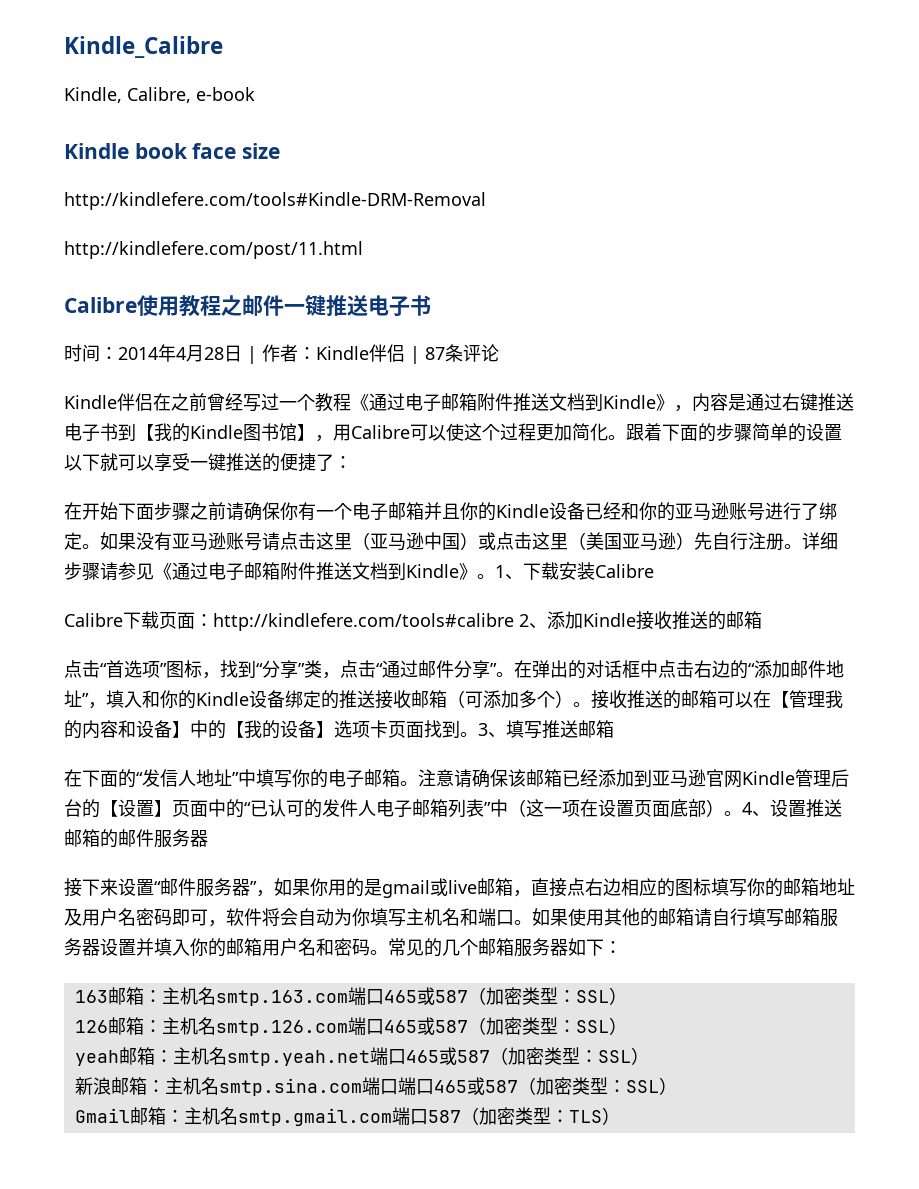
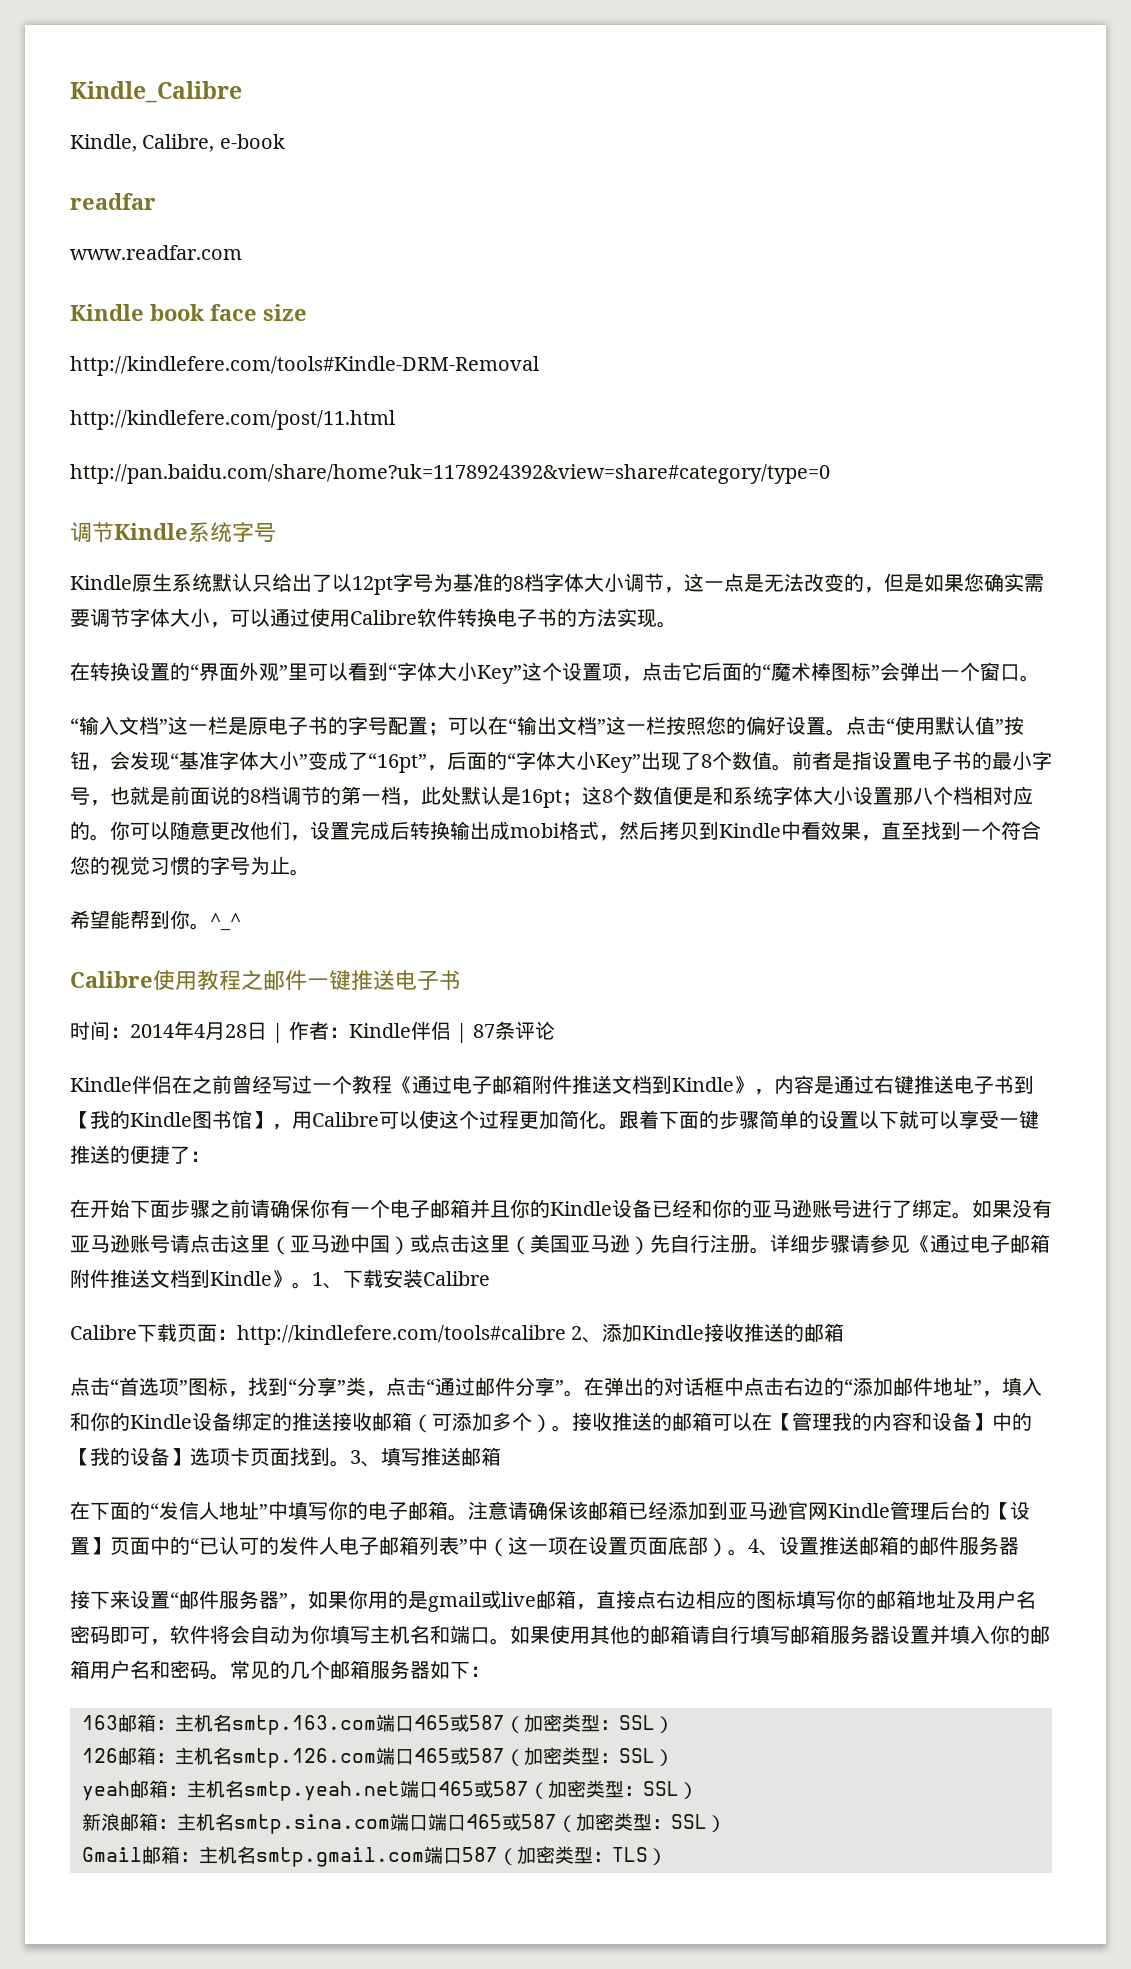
(255, 94) none -> [70,193,156,210] [70,245,242,260] // readfar // www.readfar.com
(363, 250) none -> [70,464,830,484] [70,522,276,543] [70,573,1044,595] [70,608,677,628] [70,662,1040,684] [70,716,1024,736] [70,751,1052,773] [70,786,1033,808] [70,821,1041,841] [70,856,310,876] [70,910,241,931] // http://pan.baidu.com/share/home?uk=1178924392&view=share#category/type=0 // 调节Kindle系统字号 // Kindle原生系统默认只给出了以12pt字号为基准的8档字体大小调节，这一点是无法改变的，但是如果您确实需要调节字体大小，可以通过使用Calibre软件转换电子书的方法实现。 // 在转换设置的“界面外观”里可以看到“字体大小Key”这个设置项，点击它后面的“魔术棒图标”会弹出一个窗口。 // “输入文档”这一栏是原电子书的字号配置；可以在“输出文档”这一栏按照您的偏好设置。点击“使用默认值”按钮，会发现“基准字体大小”变成了“16pt”，后面的“字体大小Key”出现了8个数值。前者是指设置电子书的最小字号，也就是前面说的8档调节的第一档，此处默认是16pt；这8个数值便是和系统字体大小设置那八个档相对应的。你可以随意更改他们，设置完成后转换输出成mobi格式，然后拷贝到Kindle中看效果，直至找到一个符合您的视觉习惯的字号为止。 // 希望能帮到你。^_^

